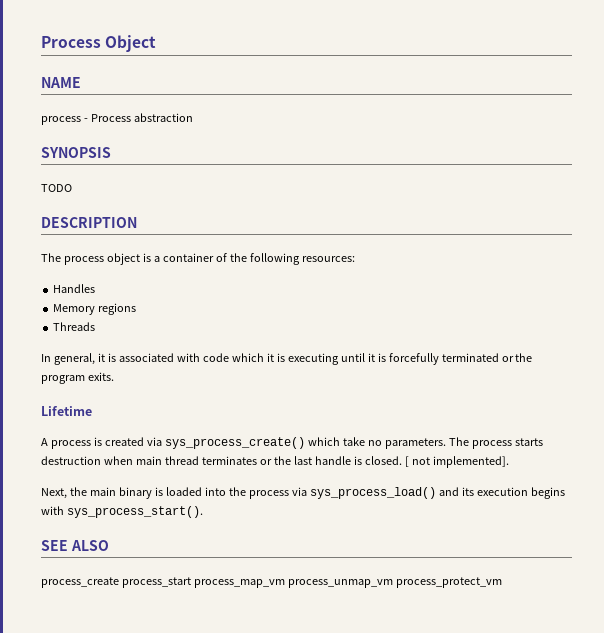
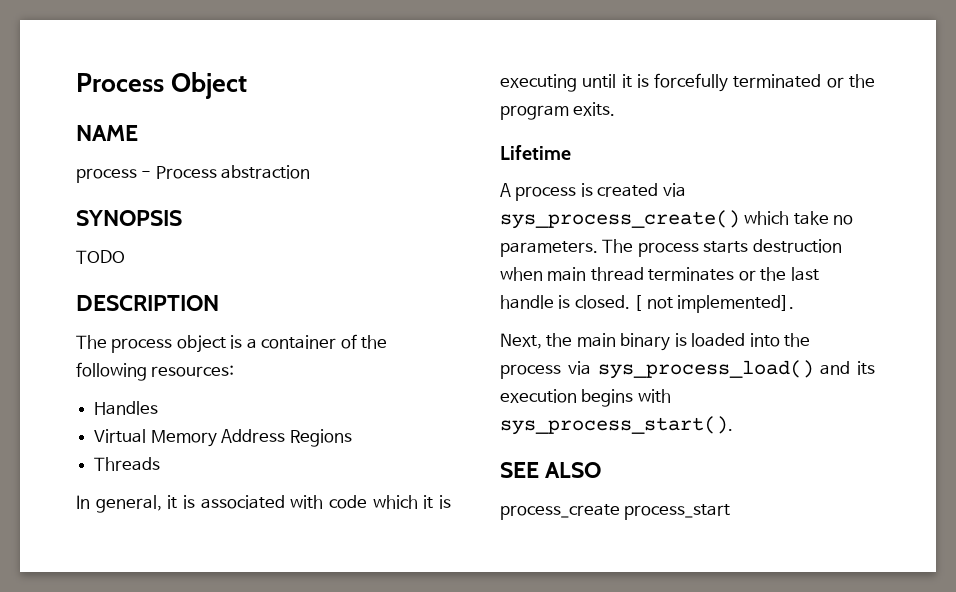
[53,303,137,315] Memory regions -> [94,429,352,447] Virtual Memory Address Regions
[193,577,502,588] process_map_vm process_unmap_vm process_protect_vm -> (731, 512) none

